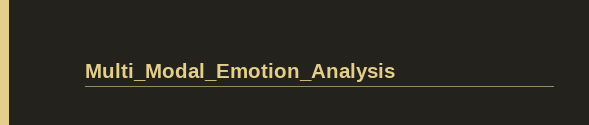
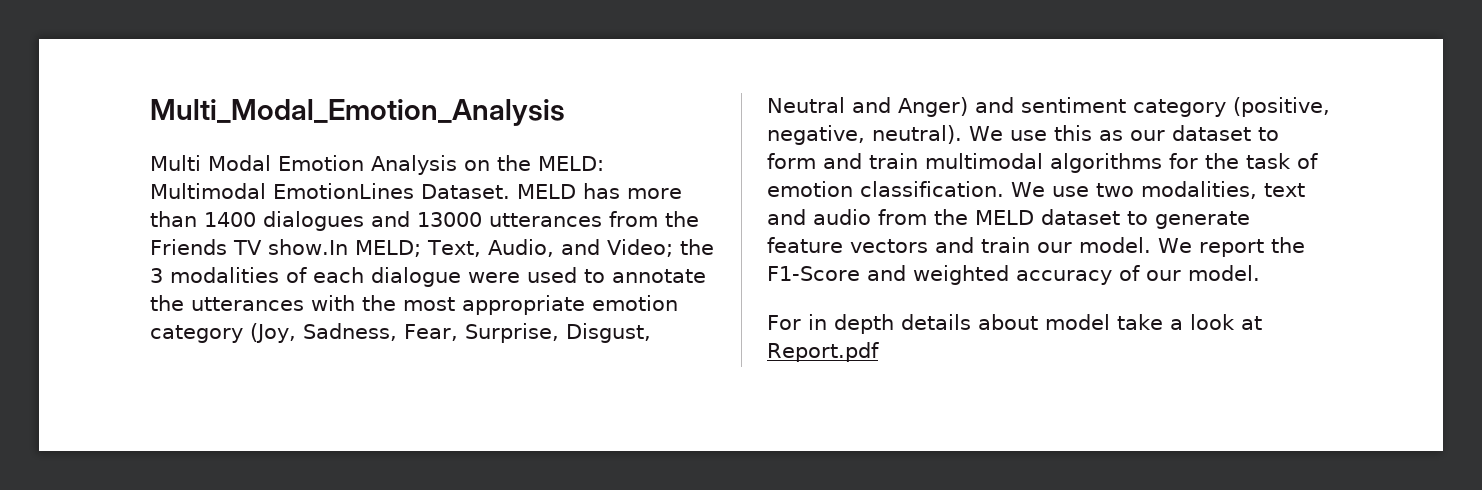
(395, 72) none -> [150,155,604,175] [150,183,682,199] [150,211,699,231] [150,239,714,257] [150,267,706,287] [150,295,678,315] [150,323,651,343] [767,97,1330,117] [767,125,1279,145] [767,153,1318,173] [767,181,1305,199] [767,209,1250,229] [767,237,1305,257] [767,265,1260,285] [767,314,1262,334] [767,342,879,362] // Multi Modal Emotion Analysis on the MELD: Multimodal EmotionLines Dataset. MELD has more than 1400 dialogues and 13000 utterances from the Friends TV show.In MELD; Text, Audio, and Video; the 3 modalities of each dialogue were used to annotate the utterances with the most appropriate emotion category (Joy, Sadness, Fear, Surprise, Disgust, Neutral and Anger) and sentiment category (positive, negative, neutral). We use this as our dataset to form and train multimodal algorithms for the task of emotion classification. We use two modalities, text and audio from the MELD dataset to generate feature vectors and train our model. We report the F1-Score and weighted accuracy of our model. // For in depth details about model take a look at Report.pdf

